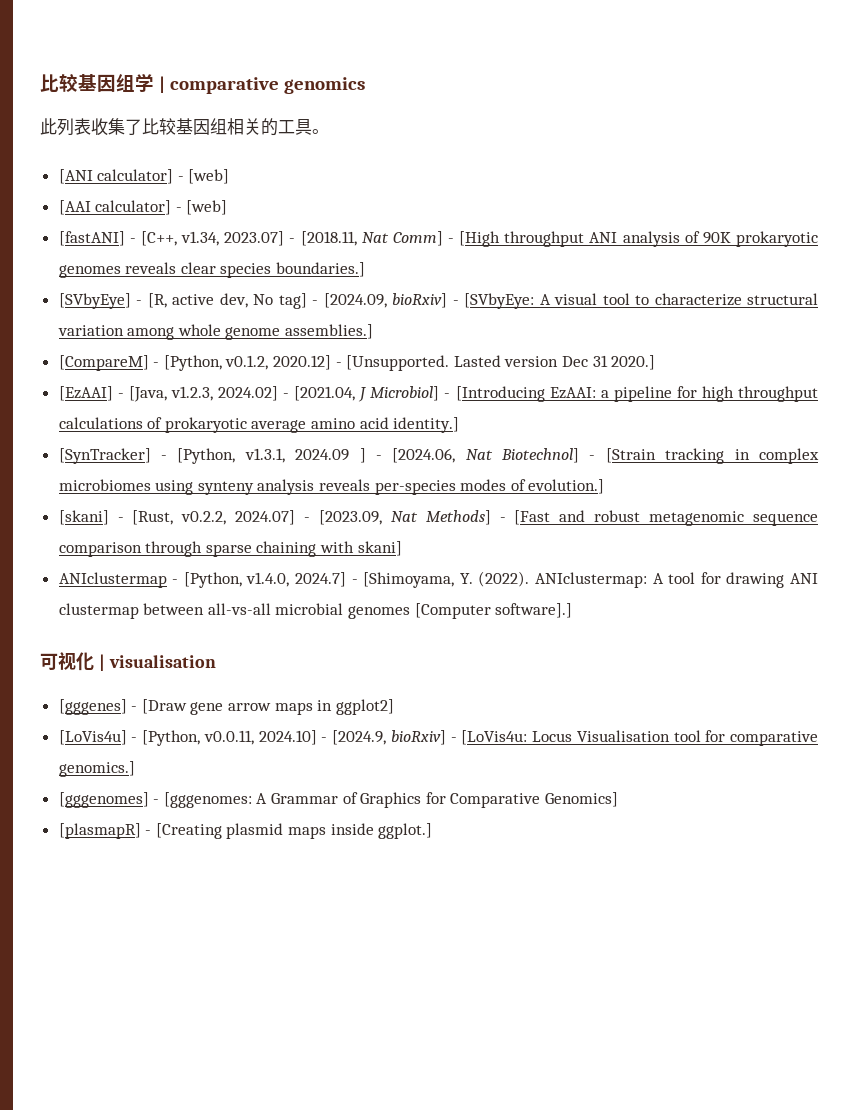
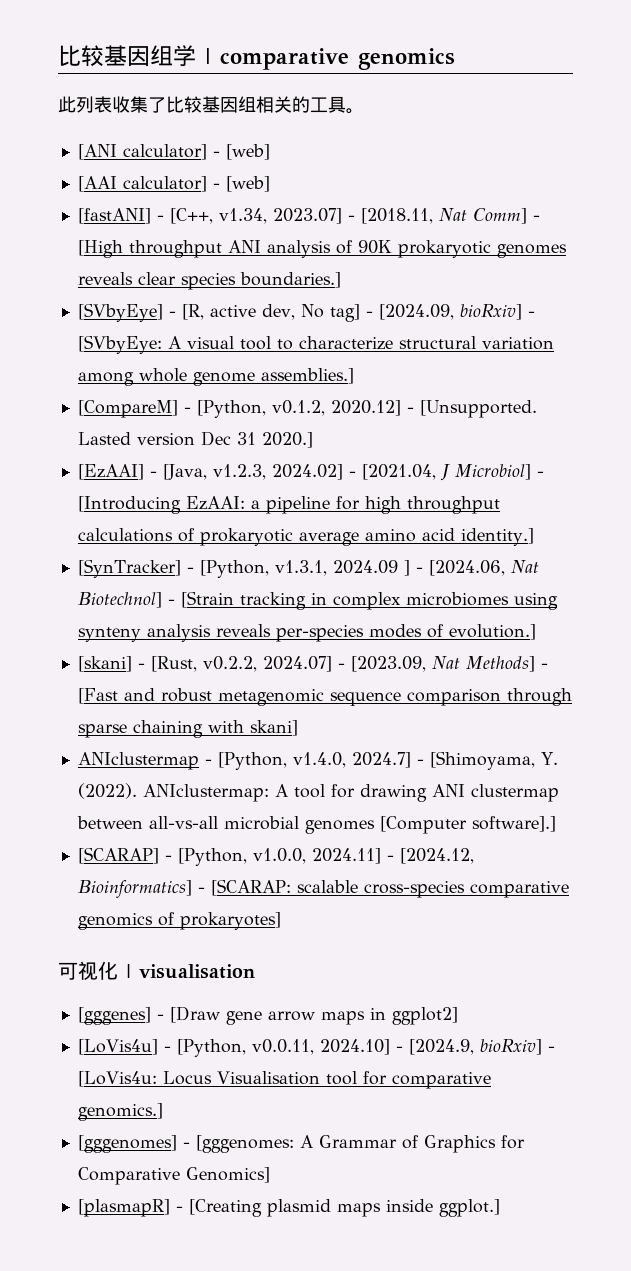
(573, 610) none -> [77,847,474,866] [77,879,569,898] [77,912,281,930] // [SCARAP] - [Python, v1.0.0, 2024.11] - [2024.12, Bioinformatics] - [SCARAP: scalable cross-species comparative genomics of prokaryotes]

